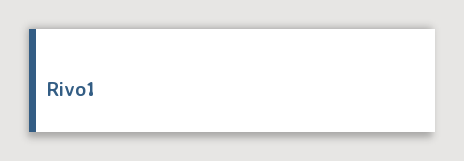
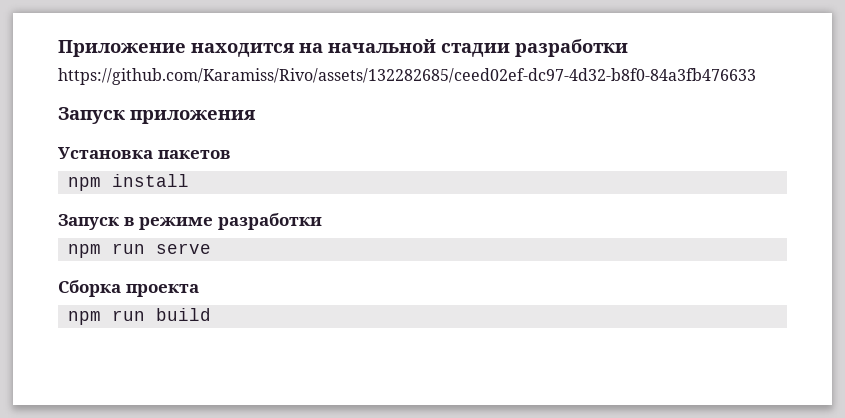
[47,82,95,96] Rivo1 -> [58,39,628,57] [58,68,756,85] [58,107,256,124] [58,147,231,159] [67,174,189,191] [58,213,322,230] [67,243,211,258] [58,280,199,297] [67,308,211,325] Приложение находится на начальной стадии разработки // https://github.com/Karamiss/Rivo/assets/132282685/ceed02ef-dc97-4d32-b8f0-84a3fb476633 // Запуск приложения // Установка пакетов // npm install // Запуск в режиме разработки // npm run serve // Сборка проекта // npm run build

